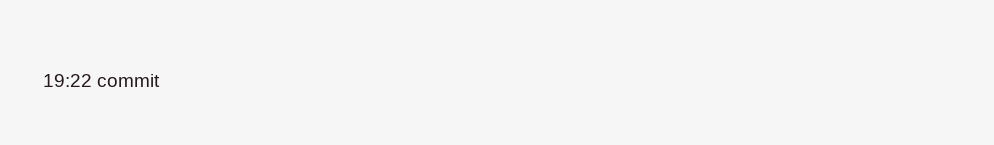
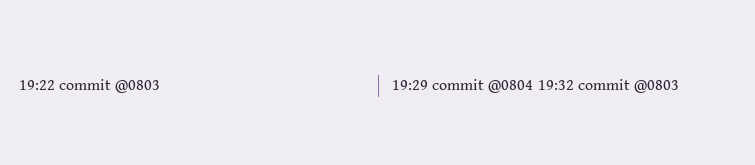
(161, 80) none -> [115,80,161,93] [392,79,679,93] @0803 // 19:29 commit @0804 19:32 commit @0803

